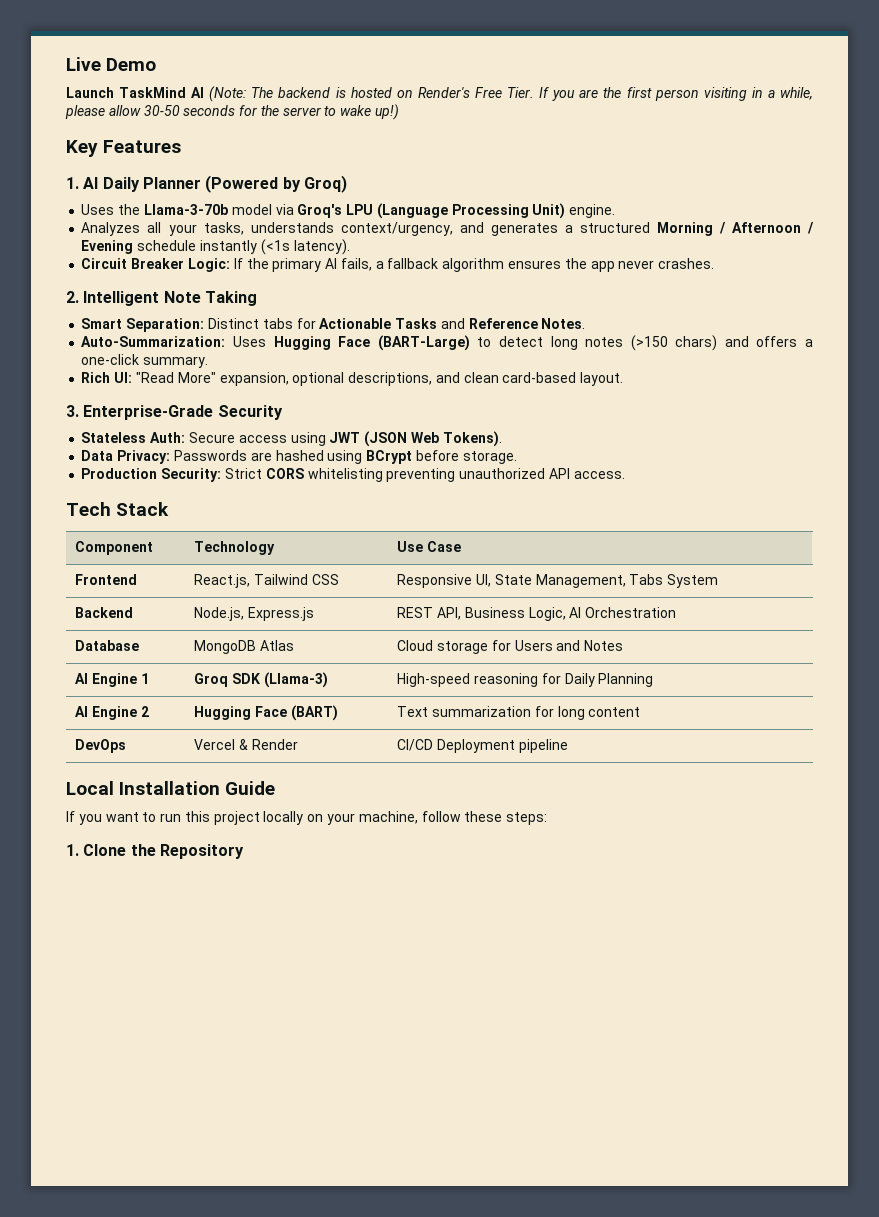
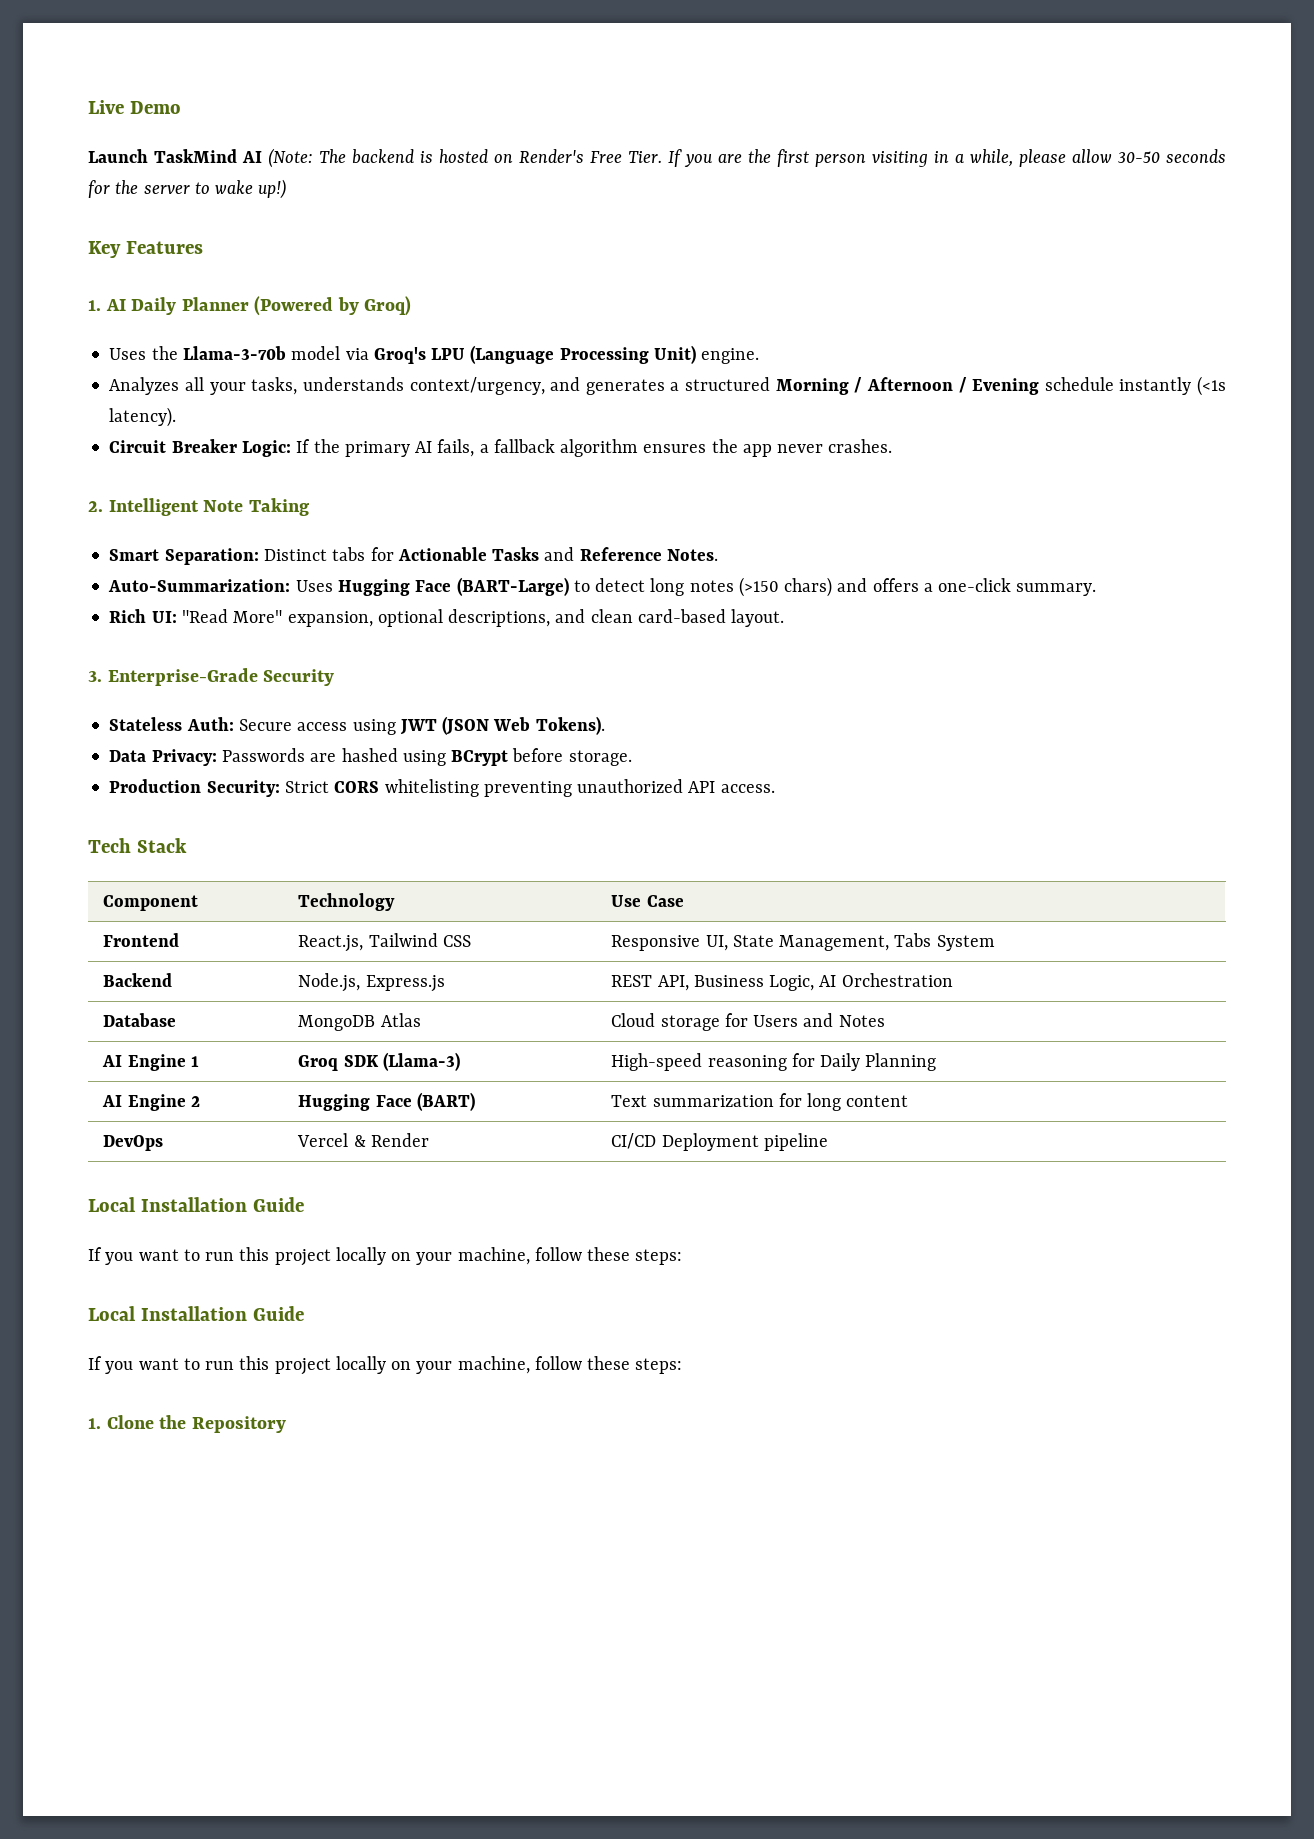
(548, 818) none -> [88,1306,304,1321] [88,1356,683,1375] // Local Installation Guide // If you want to run this project locally on your machine, follow these steps:

